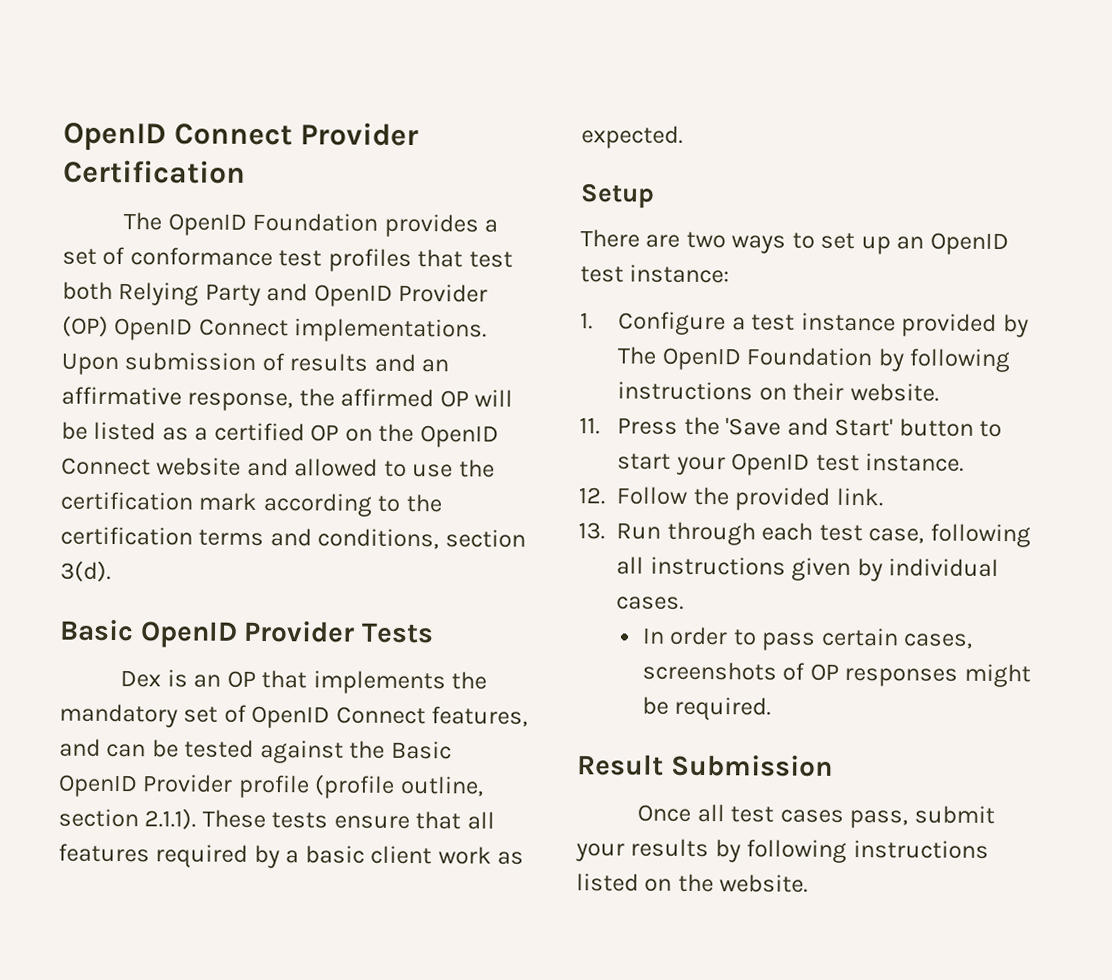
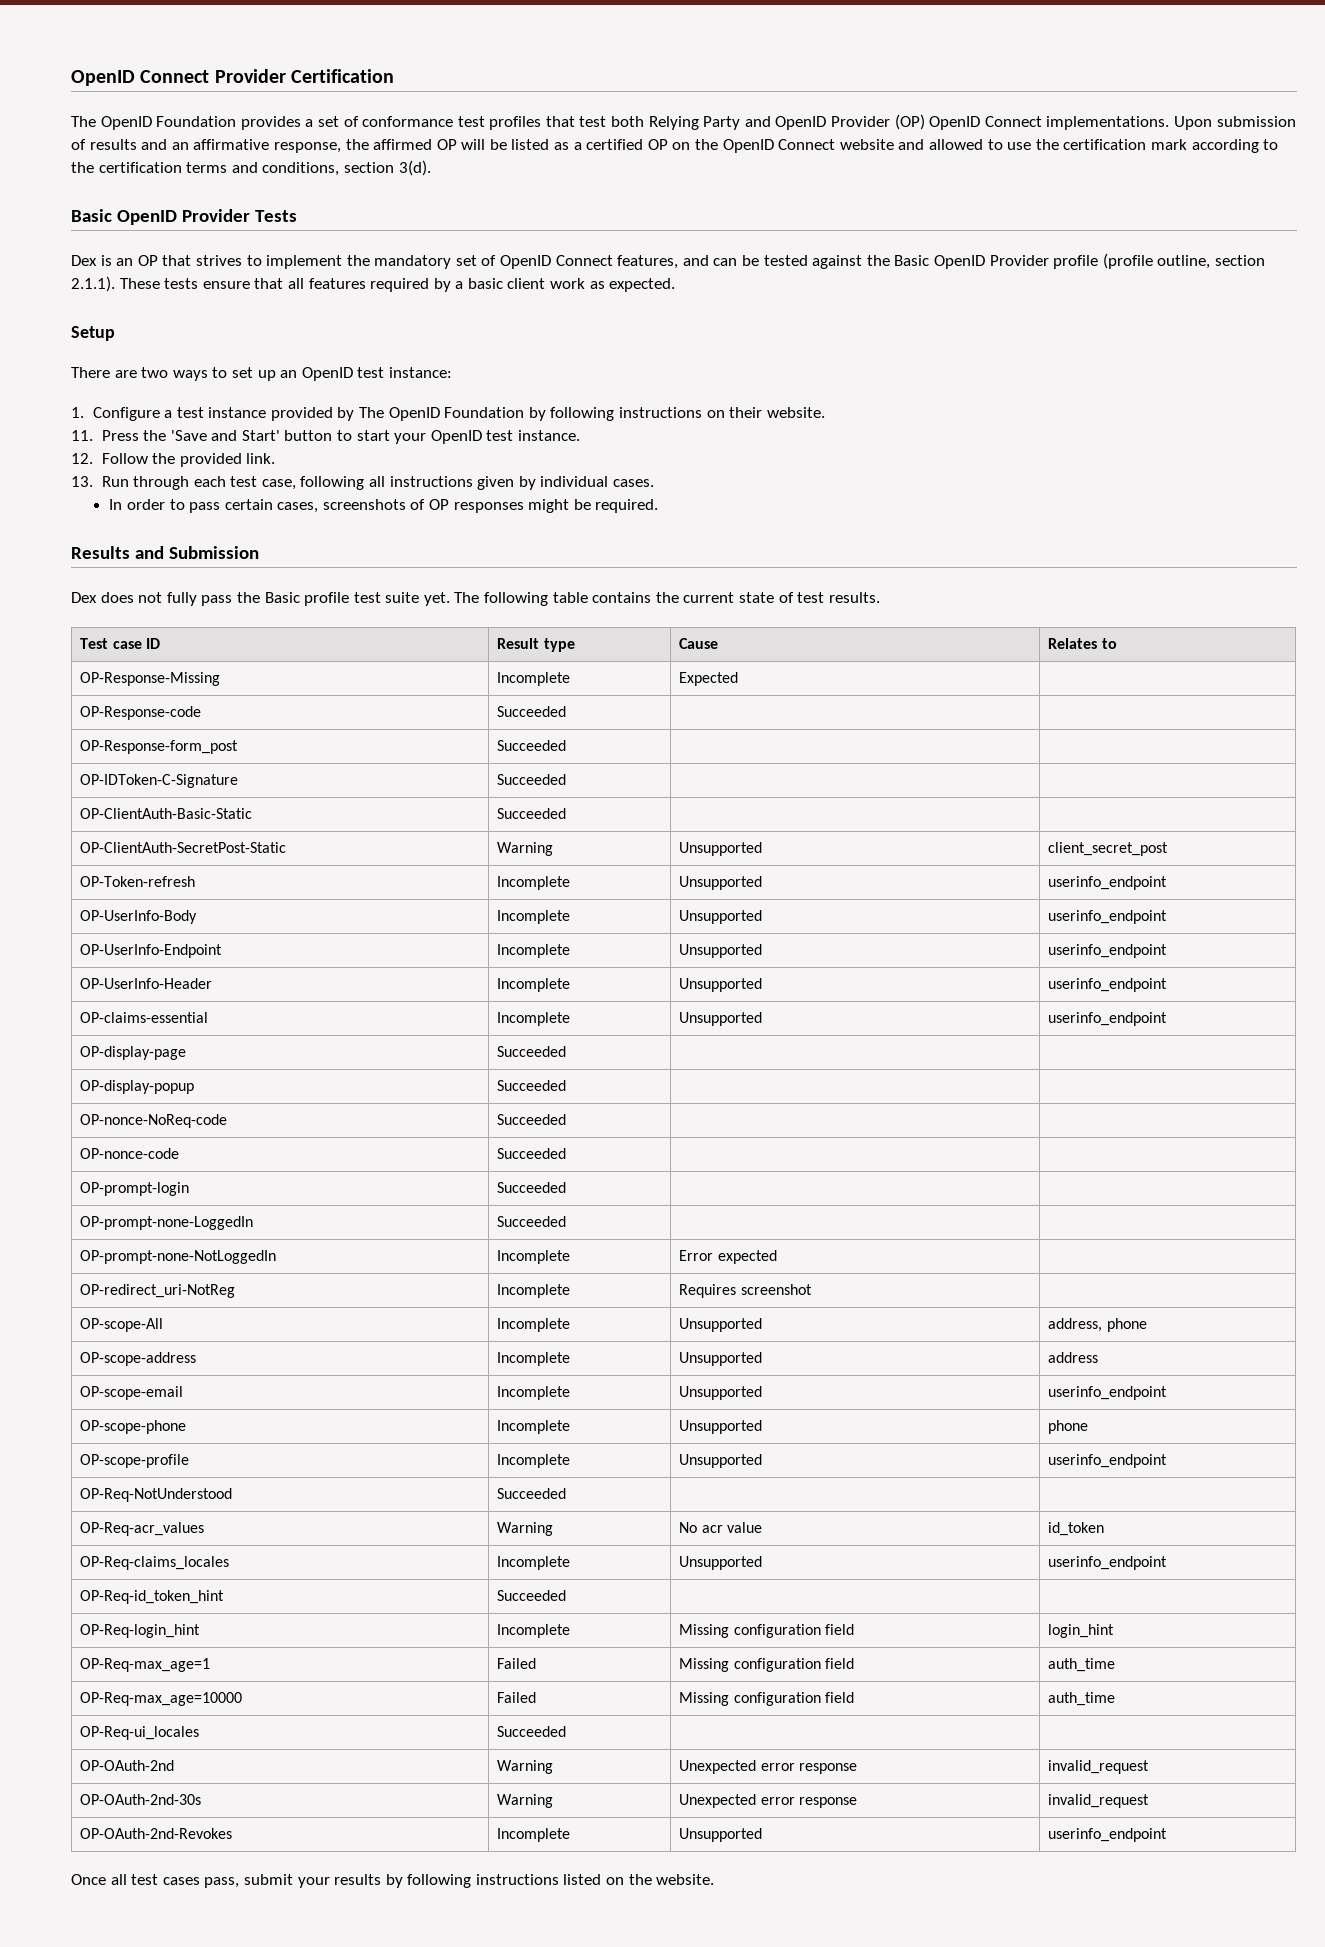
[312,670,446,695] implements -> [195,255,343,269] strives to implement
[577,754,833,777] Result Submission -> [71,546,259,559] [71,592,880,606] [80,638,160,649] [497,638,575,652] [679,638,719,649] [1048,638,1117,649] [80,672,221,686] [497,672,571,686] [679,672,739,686] [80,706,202,720] [497,706,567,717] [80,740,239,754] [497,740,567,751] [80,774,239,788] [497,774,567,785] [80,808,253,819] [497,808,567,819] [80,842,287,853] [497,842,554,856] [679,842,763,856] [1048,842,1169,856] [80,876,196,887] [497,876,571,890] [679,876,763,890] [1048,876,1168,890] [80,910,198,924] [497,910,571,924] [679,910,763,924] [1048,910,1168,924] [80,944,223,958] [497,944,571,958] [679,944,763,958] [1048,944,1168,958] [80,978,213,989] [497,978,571,992] [679,978,763,992] [1048,978,1168,992] [80,1012,209,1023] [497,1012,571,1026] [679,1012,763,1026] [1048,1012,1168,1026] [80,1046,187,1060] [497,1046,567,1057] [80,1080,195,1094] [497,1080,567,1091] [80,1114,228,1128] [497,1114,567,1125] [80,1148,180,1159] [497,1148,567,1159] [80,1182,190,1196] [497,1182,567,1193] [80,1216,254,1230] [497,1216,567,1227] [80,1250,277,1264] [497,1250,571,1264] [679,1250,777,1264] [80,1284,236,1298] [497,1284,571,1298] [679,1284,812,1298] [80,1318,164,1332] [497,1318,571,1332] [679,1318,763,1332] [1048,1318,1147,1332] [80,1352,197,1366] [497,1352,571,1366] [679,1352,763,1366] [1048,1352,1099,1363] [80,1386,184,1400] [497,1386,571,1400] [679,1386,763,1400] [1048,1386,1168,1400] [80,1420,187,1434] [497,1420,571,1434] [679,1420,763,1434] [1048,1420,1089,1434] [80,1454,190,1468] [497,1454,571,1468] [679,1454,763,1468] [1048,1454,1168,1468] [80,1488,233,1502] [497,1488,567,1499] [80,1522,205,1536] [497,1522,554,1536] [679,1522,762,1533] [1048,1522,1105,1536] [80,1556,230,1570] [497,1556,571,1570] [679,1556,763,1570] [1048,1556,1168,1570] [80,1590,225,1604] [497,1590,567,1601] [80,1624,201,1638] [497,1624,571,1638] [679,1624,854,1638] [1048,1624,1115,1638] [80,1658,211,1672] [497,1658,537,1669] [679,1658,854,1672] [1048,1658,1116,1672] [80,1692,243,1706] [497,1692,537,1703] [679,1692,854,1706] [1048,1692,1116,1706] [80,1726,200,1740] [497,1726,567,1737] [80,1760,175,1771] [497,1760,554,1774] [679,1760,857,1774] [1048,1760,1150,1774] [80,1794,202,1805] [497,1794,554,1808] [679,1794,857,1808] [1048,1794,1150,1808] [80,1828,233,1839] [497,1828,571,1842] [679,1828,763,1842] [1048,1828,1168,1842] Results and Submission // Dex does not fully pass the Basic profile test suite yet. The following table contains the current state of test results. // Test case ID | Result type | Cause | Relates to // OP-Response-Missing | Incomplete | Expected | // OP-Response-code | Succeeded | | // OP-Response-form_post | Succeeded | | // OP-IDToken-C-Signature | Succeeded | | // OP-ClientAuth-Basic-Static | Succeeded | | // OP-ClientAuth-SecretPost-Static | Warning | Unsupported | client_secret_post // OP-Token-refresh | Incomplete | Unsupported | userinfo_endpoint // OP-UserInfo-Body | Incomplete | Unsupported | userinfo_endpoint // OP-UserInfo-Endpoint | Incomplete | Unsupported | userinfo_endpoint // OP-UserInfo-Header | Incomplete | Unsupported | userinfo_endpoint // OP-claims-essential | Incomplete | Unsupported | userinfo_endpoint // OP-display-page | Succeeded | | // OP-display-popup | Succeeded | | // OP-nonce-NoReq-code | Succeeded | | // OP-nonce-code | Succeeded | | // OP-prompt-login | Succeeded | | // OP-prompt-none-LoggedIn | Succeeded | | // OP-prompt-none-NotLoggedIn | Incomplete | Error expected | // OP-redirect_uri-NotReg | Incomplete | Requires screenshot | // OP-scope-All | Incomplete | Unsupported | address, phone // OP-scope-address | Incomplete | Unsupported | address // OP-scope-email | Incomplete | Unsupported | userinfo_endpoint // OP-scope-phone | Incomplete | Unsupported | phone // OP-scope-profile | Incomplete | Unsupported | userinfo_endpoint // OP-Req-NotUnderstood | Succeeded | | // OP-Req-acr_values | Warning | No acr value | id_token // OP-Req-claims_locales | Incomplete | Unsupported | userinfo_endpoint // OP-Req-id_token_hint | Succeeded | | // OP-Req-login_hint | Incomplete | Missing configuration field | login_hint // OP-Req-max_age=1 | Failed | Missing configuration field | auth_time // OP-Req-max_age=10000 | Failed | Missing configuration field | auth_time // OP-Req-ui_locales | Succeeded | | // OP-OAuth-2nd | Warning | Unexpected error response | invalid_request // OP-OAuth-2nd-30s | Warning | Unexpected error response | invalid_request // OP-OAuth-2nd-Revokes | Incomplete | Unsupported | userinfo_endpoint

